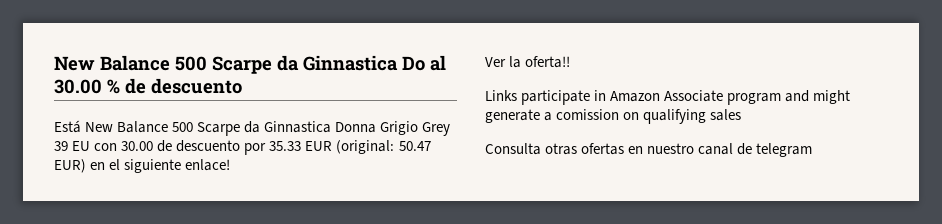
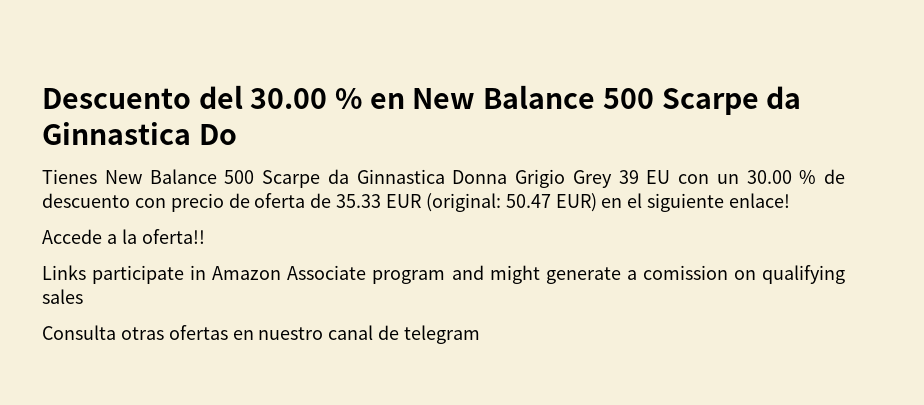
(54, 63) none -> [42,85,405,109] Descuento del 30.00 % en
[430,55,446,71] [54,78,242,94] [54,120,81,133] al 30.00 % de descuento // Está -> [42,169,97,184] // Tienes
[121,140,267,155] 30.00 de descuento por -> [716,169,845,184] [42,193,332,212] un 30.00 % de descuento con precio de oferta de
[485,57,506,67] Ver -> [42,229,117,244] Accede a

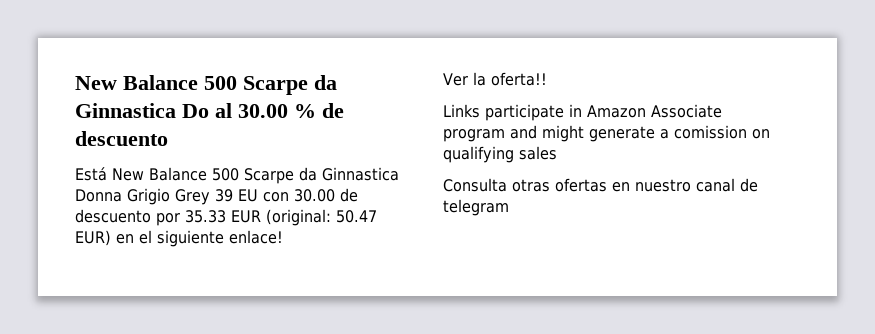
[42,85,405,109] Descuento del 30.00 % en -> (75, 83) none
[42,169,97,184] // Tienes -> [215,103,344,118] [75,131,168,146] [75,167,107,181] al 30.00 % de descuento // Está
[716,169,845,184] [42,193,332,212] un 30.00 % de descuento con precio de oferta de -> [294,188,358,202] [75,209,180,226] 30.00 de descuento por
[42,229,117,244] Accede a -> [443,73,468,86] Ver

